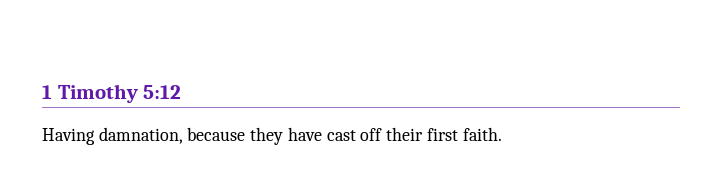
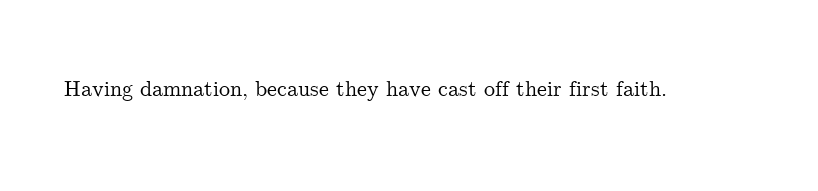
[42,84,182,103] 1 Timothy 5:12 // -> (64, 91) none

